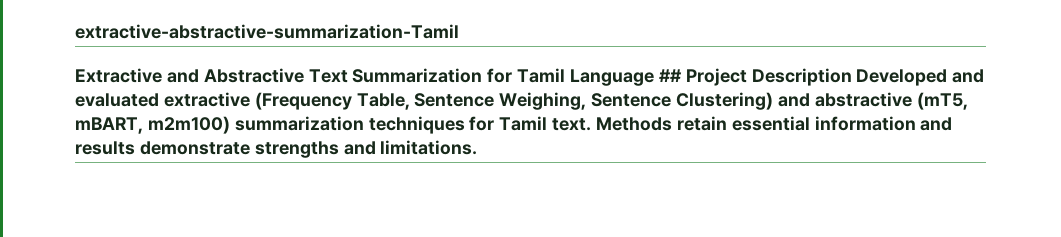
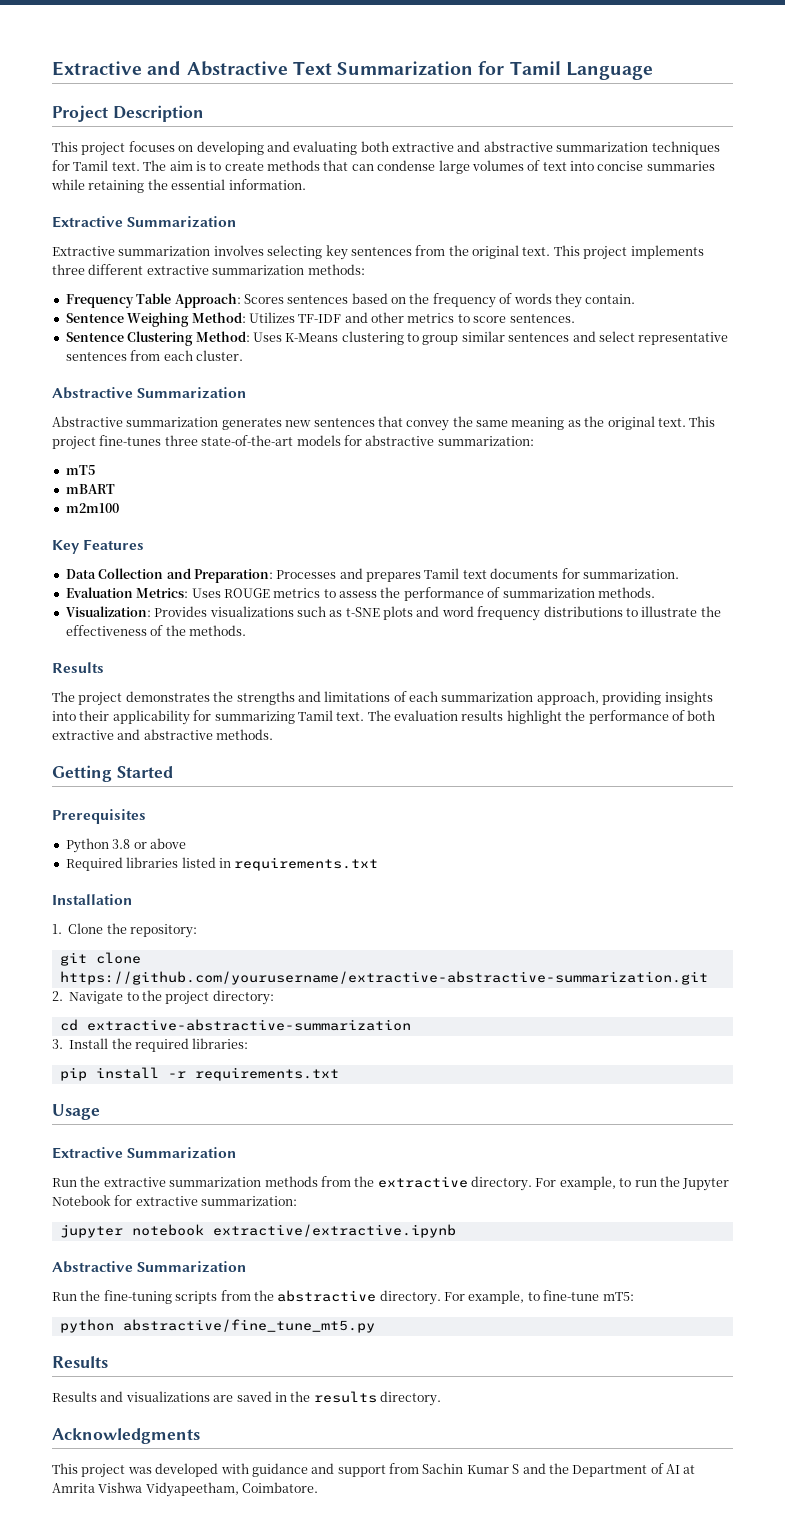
[75,24,459,39] extractive-abstractive-summarization-Tamil // -> (52, 68) none
[658,69,682,82] ## -> (653, 71) //
[856,69,985,86] [75,92,968,110] [75,116,230,134] Developed and evaluated extractive (Frequency Table, Sentence Weighing, Sentence Clustering) and abstractive (mT5, mBART, m2m100) -> [52,141,553,156] // This project focuses on developing and evaluating both extractive and abstractive
[596,116,953,131] [75,140,478,158] Methods retain essential information and results demonstrate strengths and limitations. -> [143,160,715,174] [51,179,306,193] [52,216,237,228] [52,245,704,260] [52,264,365,275] [65,293,636,308] [65,312,575,327] [65,331,729,346] [65,350,243,361] [52,387,247,399] [52,416,716,431] [52,435,534,450] [65,465,95,475] [65,484,115,494] [65,503,119,513] [52,539,145,554] [65,568,679,583] [65,587,655,601] [65,606,721,621] [65,625,246,636] [52,662,104,673] [52,691,713,706] [52,710,716,725] [52,729,274,740] [52,765,173,782] [52,809,146,824] [65,838,186,853] [65,857,379,871] [52,894,132,905] [52,923,197,938] [59,952,141,966] [59,971,708,985] [52,990,274,1005] [59,1019,411,1031] [52,1038,249,1052] [59,1067,339,1081] [52,1104,100,1120] [52,1147,237,1159] [52,1176,730,1191] [52,1195,298,1206] [59,1224,456,1238] [52,1261,247,1273] [52,1290,634,1305] [59,1319,375,1333] [52,1356,108,1368] [52,1391,441,1406] [52,1428,200,1444] [52,1463,696,1478] [52,1482,319,1497] The aim is to create methods that can condense large volumes of text into concise summaries while retaining the essential information. // Extractive Summarization // Extractive summarization involves selecting key sentences from the original text. This project implements three different extractive summarization methods: // Frequency Table Approach: Scores sentences based on the frequency of words they contain. // Sentence Weighing Method: Utilizes TF-IDF and other metrics to score sentences. // Sentence Clustering Method: Uses K-Means clustering to group similar sentences and select representative sentences from each cluster. // Abstractive Summarization // Abstractive summarization generates new sentences that convey the same meaning as the original text. This project fine-tunes three state-of-the-art models for abstractive summarization: // mT5 // mBART // m2m100 // Key Features // Data Collection and Preparation: Processes and prepares Tamil text documents for summarization. // Evaluation Metrics: Uses ROUGE metrics to assess the performance of summarization methods. // Visualization: Provides visualizations such as t-SNE plots and word frequency distributions to illustrate the effectiveness of the methods. // Results // The project demonstrates the strengths and limitations of each summarization approach, providing insights into their applicability for summarizing Tamil text. The evaluation results highlight the performance of both extractive and abstractive methods. // Getting Started // Prerequisites // Python 3.8 or above // Required libraries listed in requirements.txt // Installation // 1. Clone the repository: // git clone https://github.com/yourusername/extractive-abstractive-summarization.git // 2. Navigate to the project directory: // cd extractive-abstractive-summarization // 3. Install the required libraries: // pip install -r requirements.txt // Usage // Extractive Summarization // Run the extractive summarization methods from the extractive directory. For example, to run the Jupyter Notebook for extractive summarization: // jupyter notebook extractive/extractive.ipynb // Abstractive Summarization // Run the fine-tuning scripts from the abstractive directory. For example, to fine-tune mT5: // python abstractive/fine_tune_mt5.py // Results // Results and visualizations are saved in the results directory. // Acknowledgments // This project was developed with guidance and support from Sachin Kumar S and the Department of AI at Amrita Vishwa Vidyapeetham, Coimbatore.

